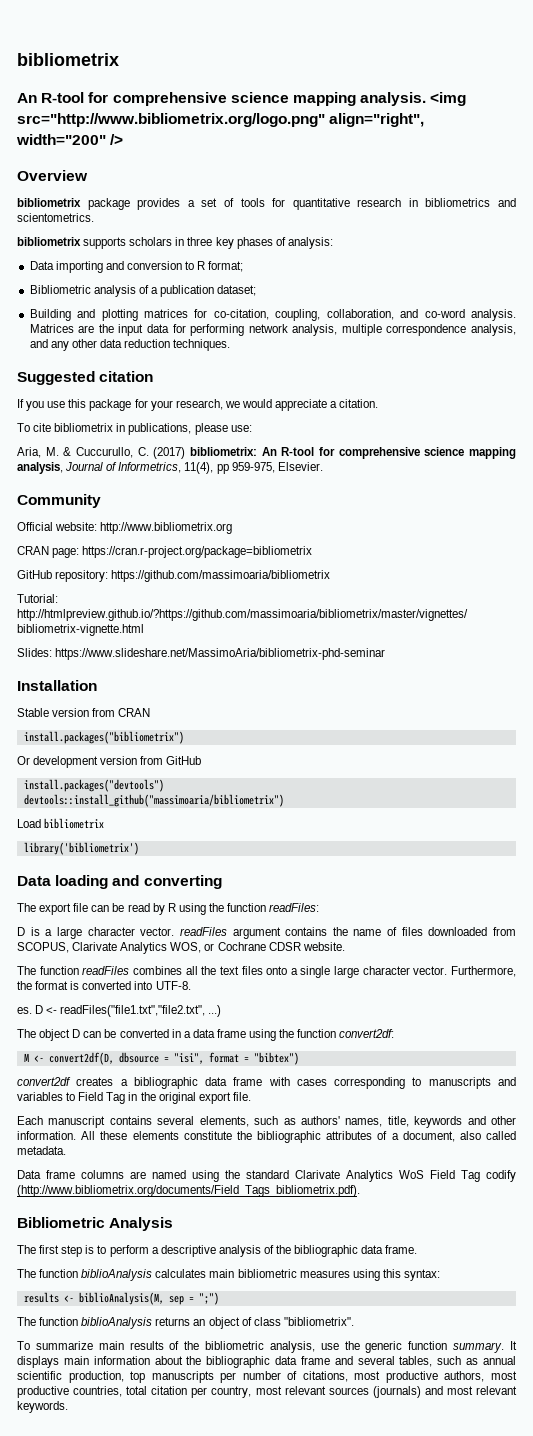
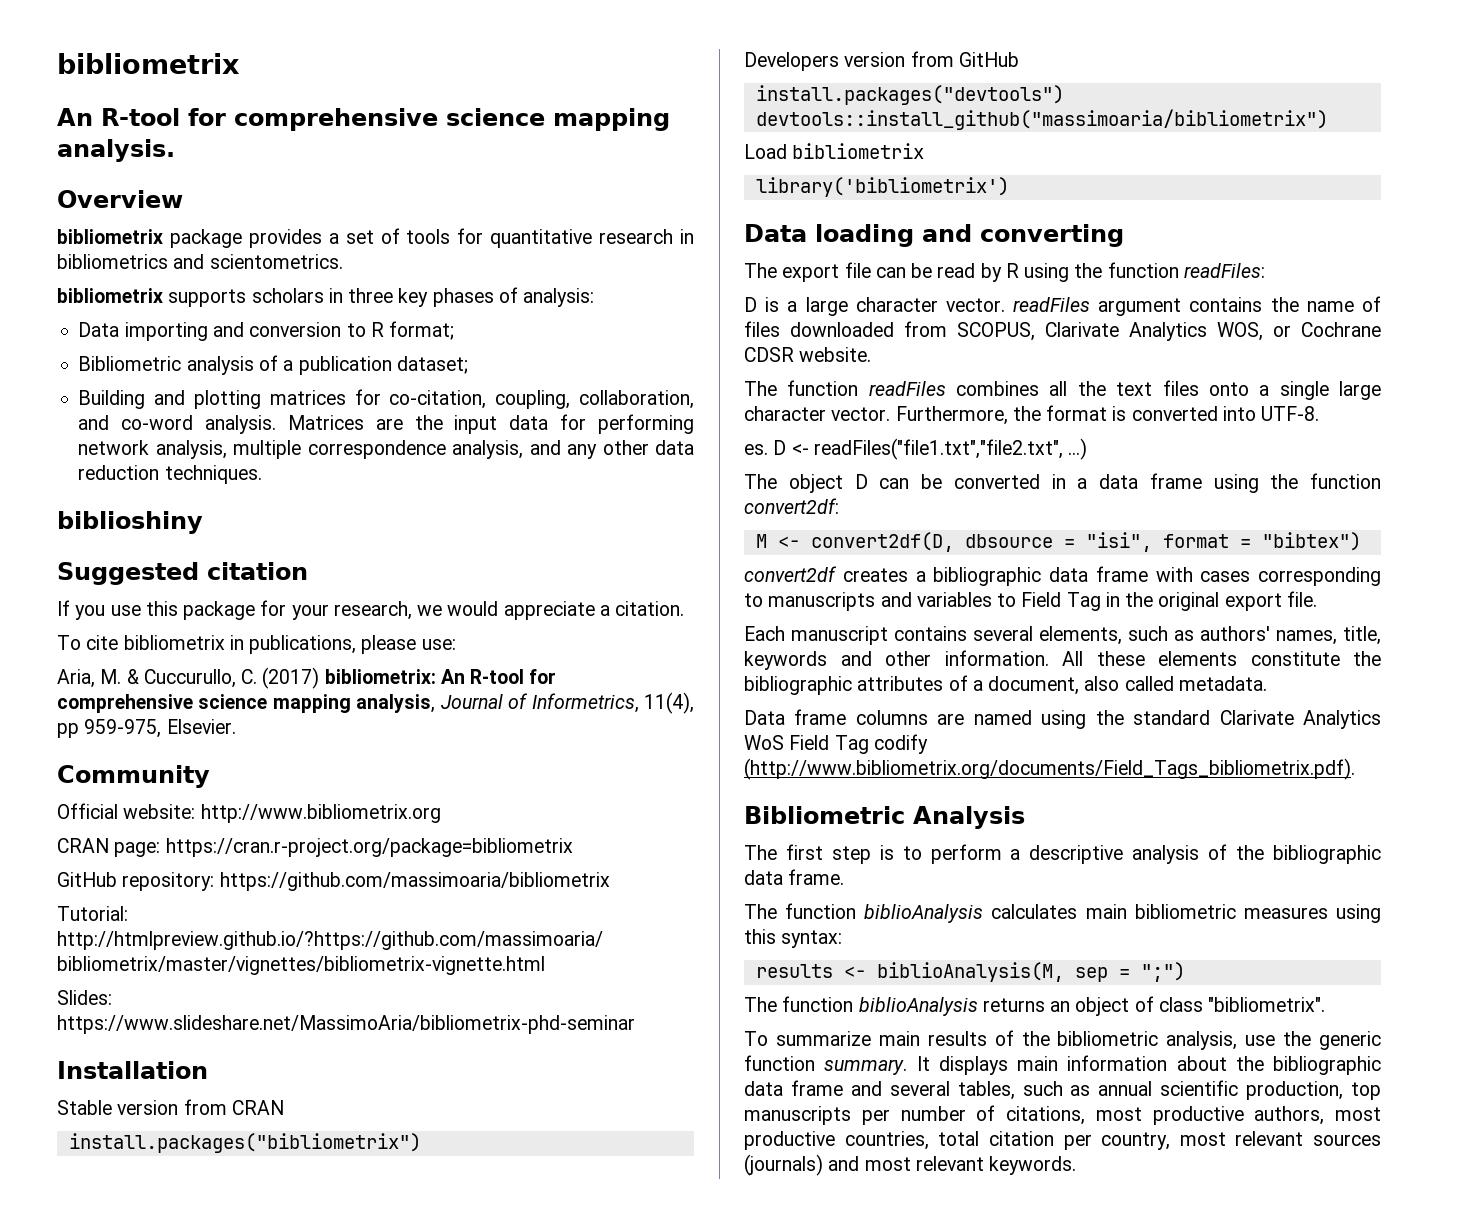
[430,92,467,106] [17,113,425,127] [16,134,124,145] <img src="http://www.bibliometrix.org/logo.png" align="right", width="200" /> -> (175, 150) none
(231, 345) none -> [57,511,203,534] // biblioshiny
[17,756,99,768] Or development -> [744,52,839,71] Developers

